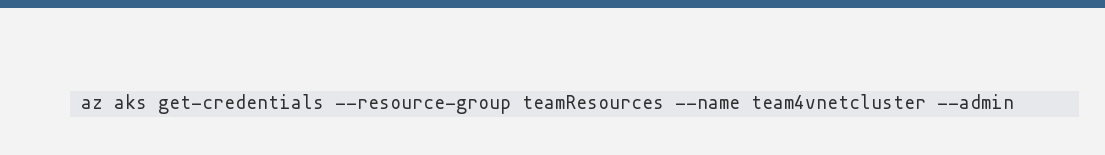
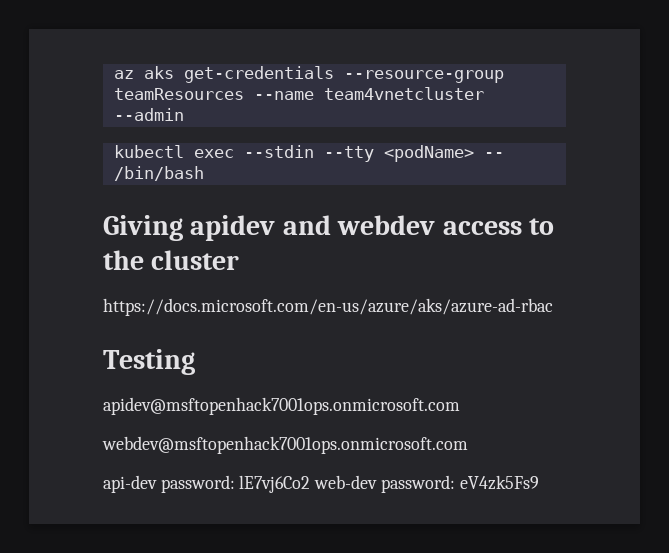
(1015, 101) none -> [113,145,504,162] [113,166,204,181] [103,215,555,241] [103,250,240,270] [103,298,553,316] [103,349,195,375] [103,397,460,415] [102,436,468,454] [103,475,539,493] // kubectl exec --stdin --tty <podName> -- /bin/bash // Giving apidev and webdev access to the cluster // https://docs.microsoft.com/en-us/azure/aks/azure-ad-rbac // Testing // apidev@msftopenhack7001ops.onmicrosoft.com // webdev@msftopenhack7001ops.onmicrosoft.com // api-dev password: lE7vj6Co2 web-dev password: eV4zk5Fs9

